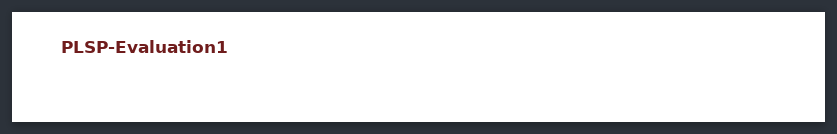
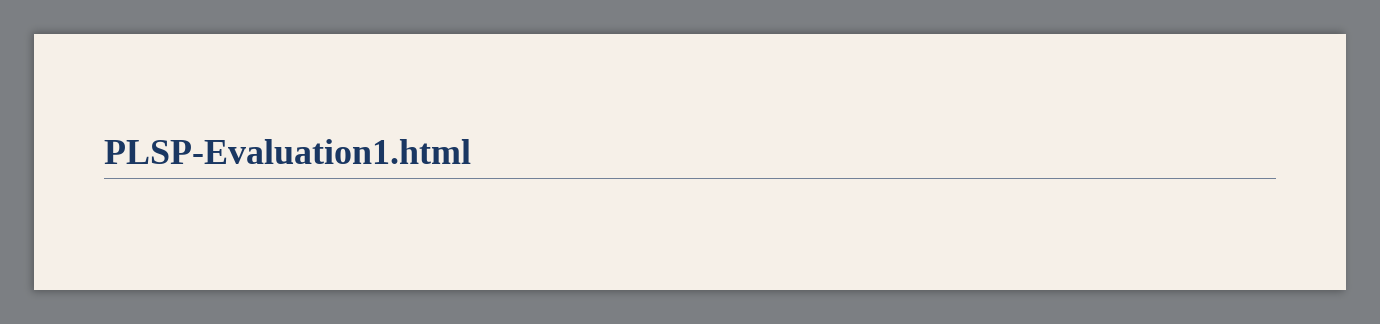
[61,40,228,53] PLSP-Evaluation1 -> [104,139,471,164] PLSP-Evaluation1.html

